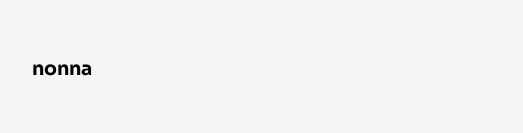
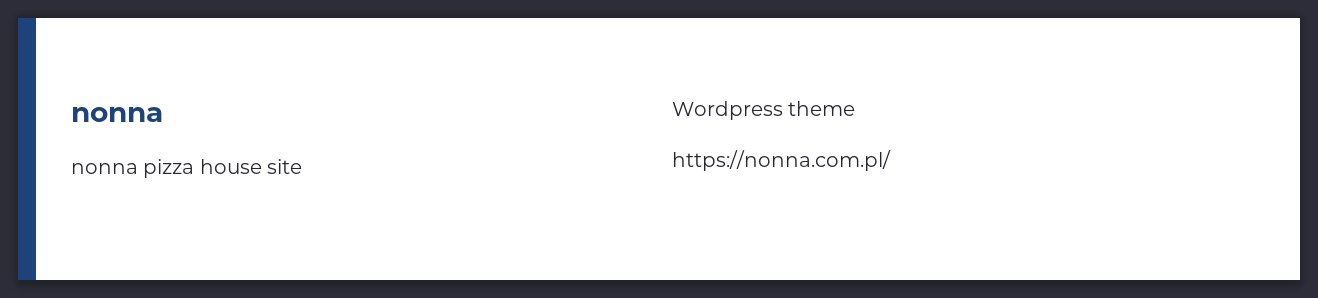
[32,64,92,76] nonna -> [71,107,163,122] [71,159,303,178] [672,101,856,120] [672,150,891,171] nonna // nonna pizza house site // Wordpress theme // https://nonna.com.pl/

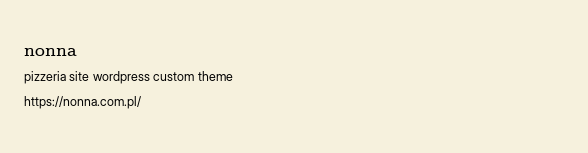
[71,159,262,178] nonna pizza house -> [24,71,66,84] pizzeria
[672,101,783,120] // Wordpress -> [92,71,195,84] wordpress custom

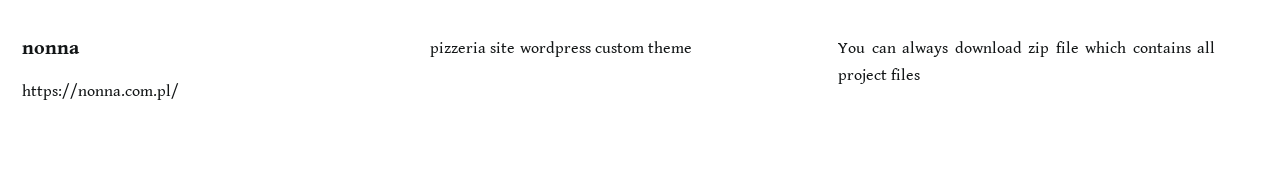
(77, 52) none -> [22,83,179,100] // https://nonna.com.pl/
[24,96,141,109] https://nonna.com.pl/ -> [838,41,1215,57] [838,68,921,84] You can always download zip file which contains all project files

